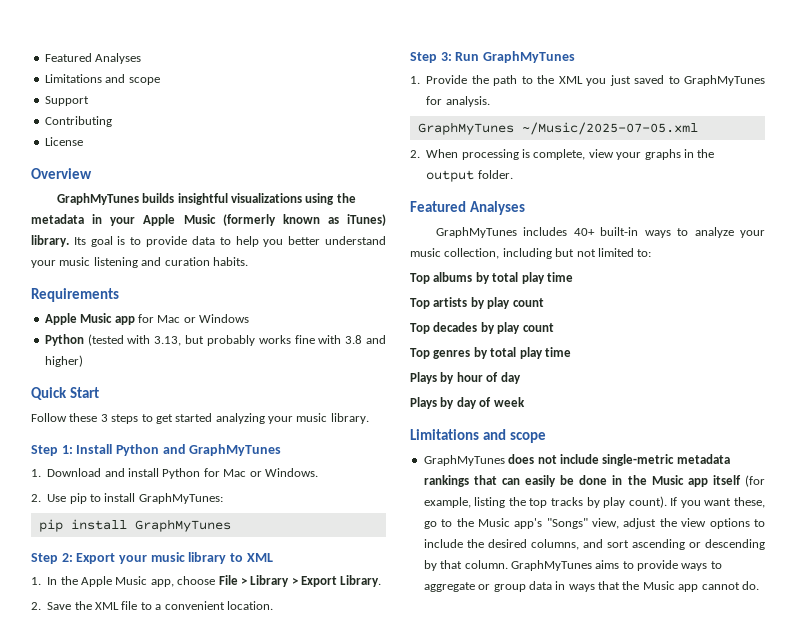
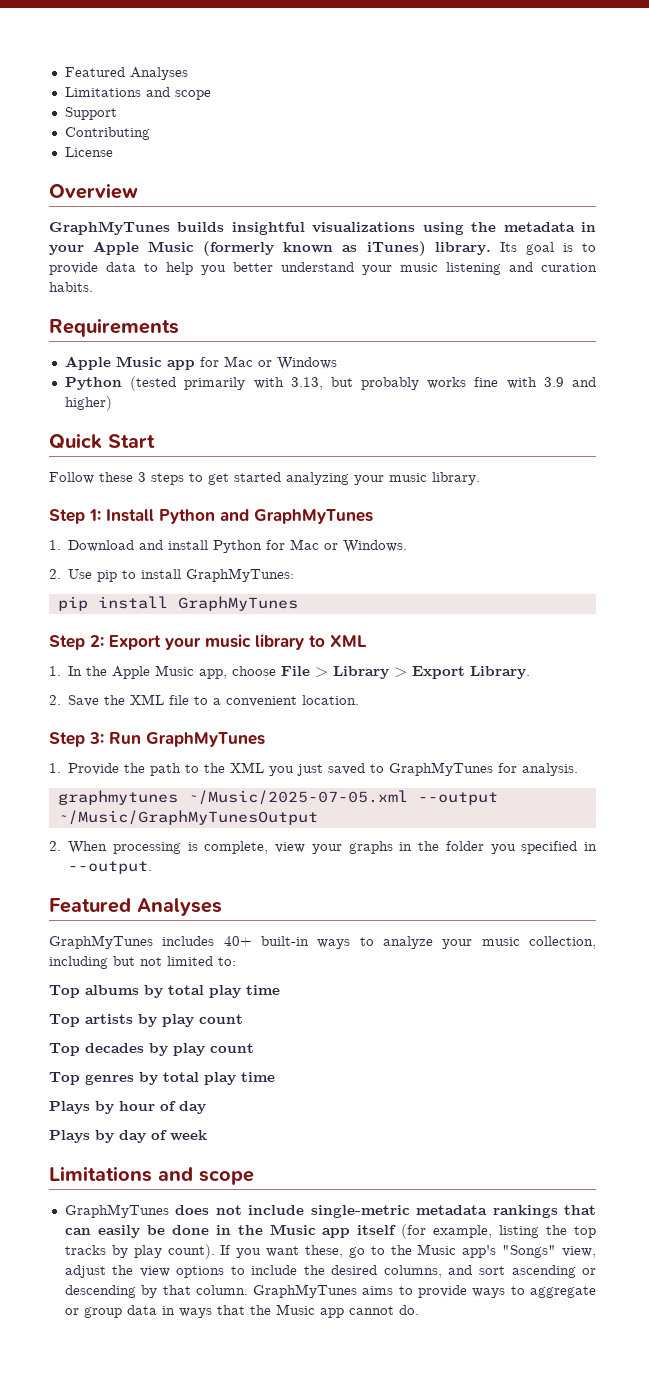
(124, 340) none -> [184,377,246,390] primarily
[345,335,363,344] 3.8 -> [543,377,564,387] 3.9
[417,122,514,135] GraphMyTunes -> [57,790,178,805] graphmytunes
(698, 128) none -> [417,792,498,805] [57,810,318,825] --output ~/Music/GraphMyTunesOutput
[426,170,513,182] output folder. -> [445,841,598,854] [68,861,153,874] folder you specified in --output.

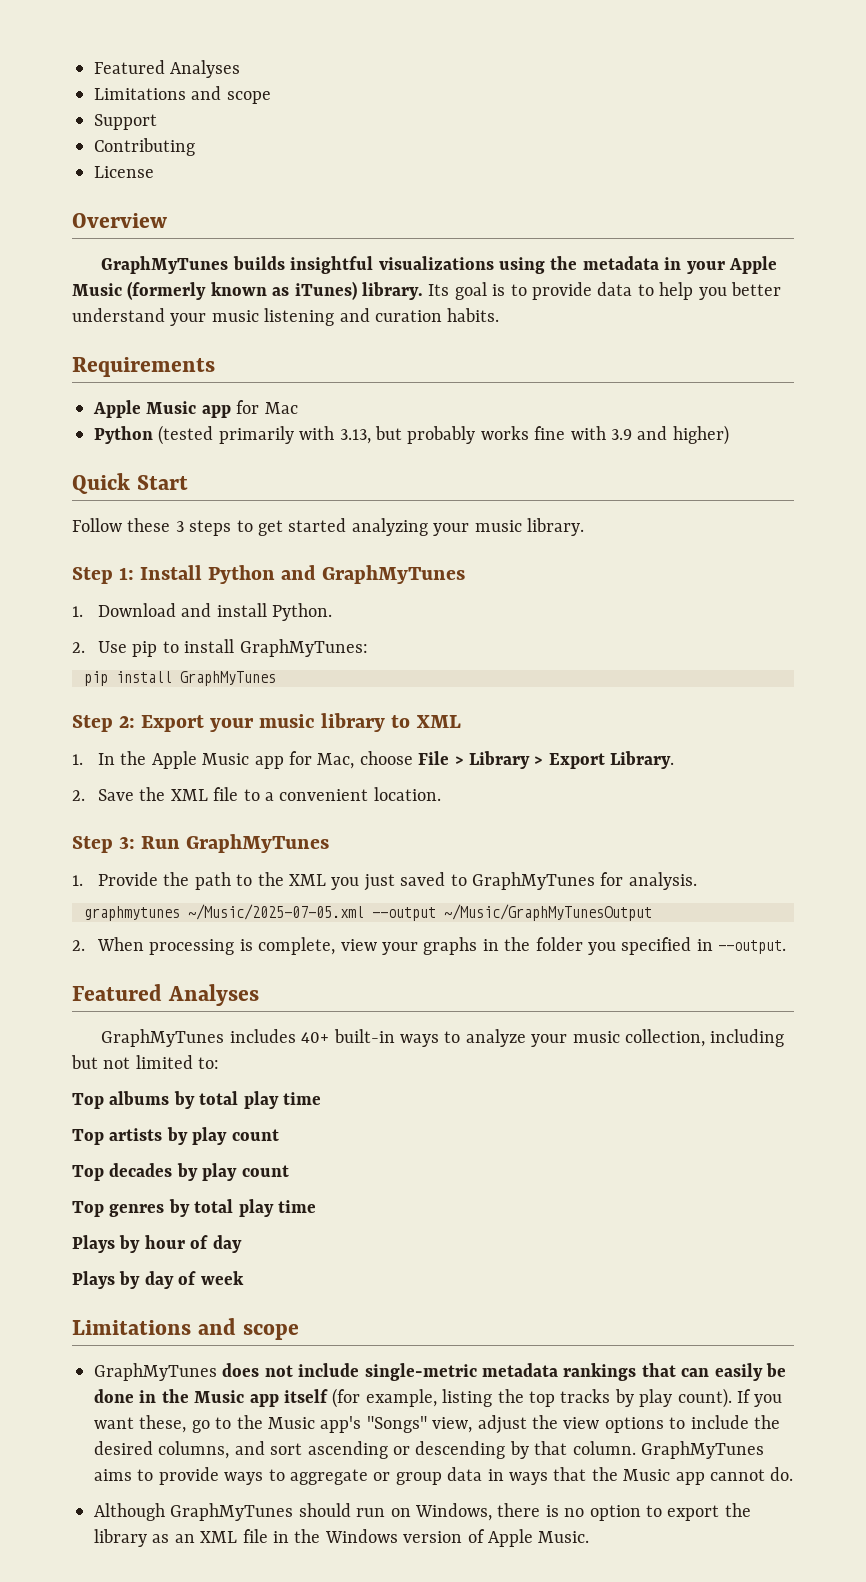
[257,357,337,370] or Windows -> (298, 408) none
[213,539,408,553] Python for Mac or Windows. -> [272,603,333,621] Python.
[199,669,228,679] app, -> [254,751,355,769] app for Mac,
(419, 1310) none -> [94,1503,751,1521] [94,1529,590,1547] // Although GraphMyTunes should run on Windows, there is no option to export the library as an XML file in the Windows version of Apple Music.

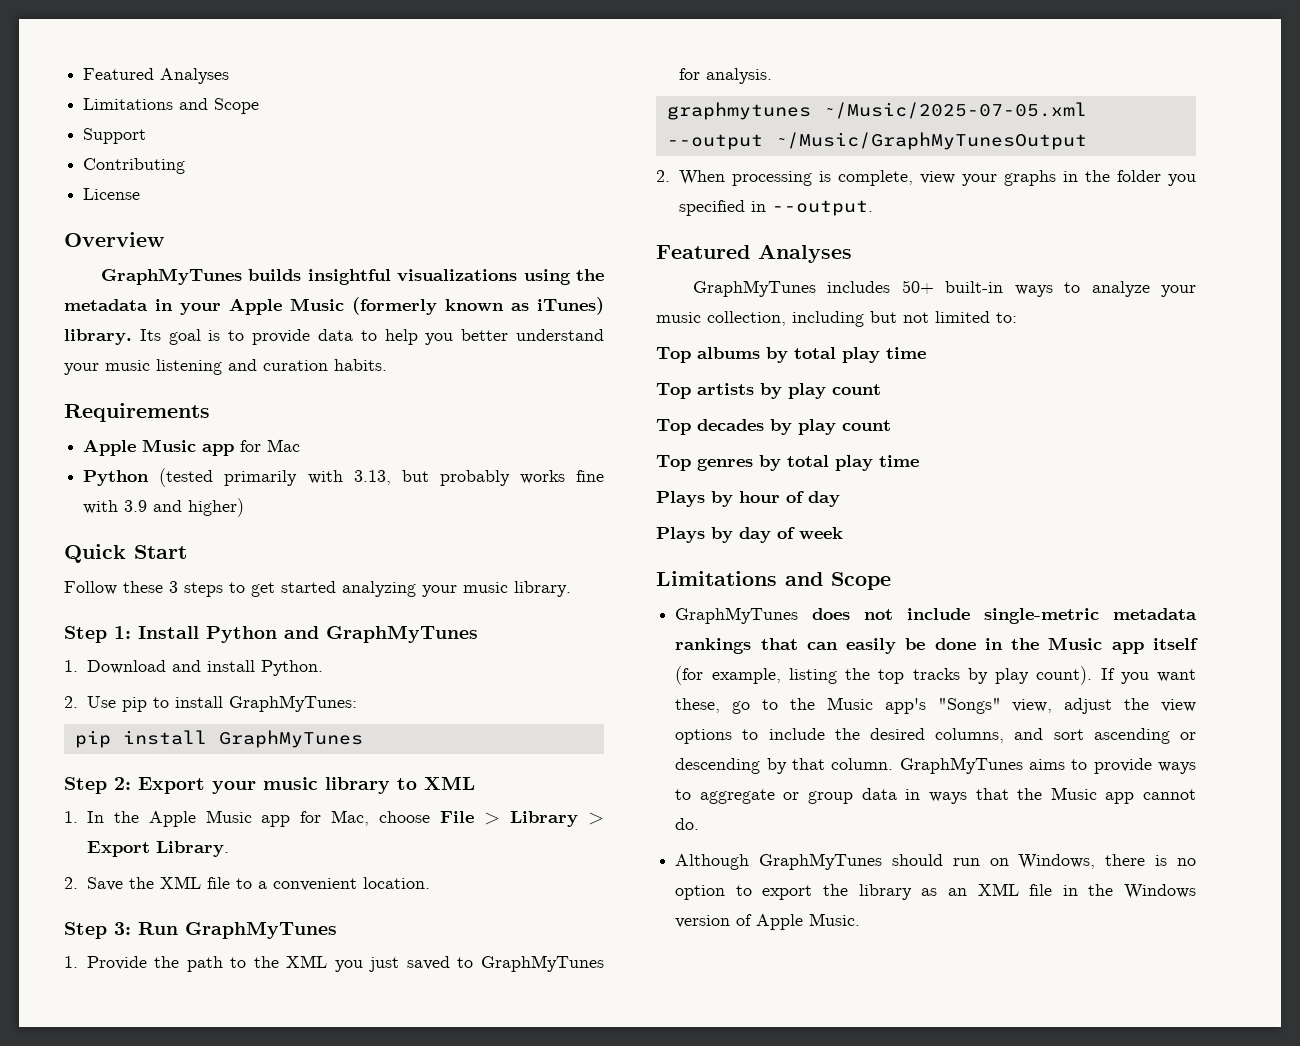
[226,91,271,104] scope -> [214,98,260,114] Scope
[301,1032,330,1043] 40+ -> [901,280,934,294] 50+
[242,1324,299,1340] scope -> [831,572,891,590] Scope

